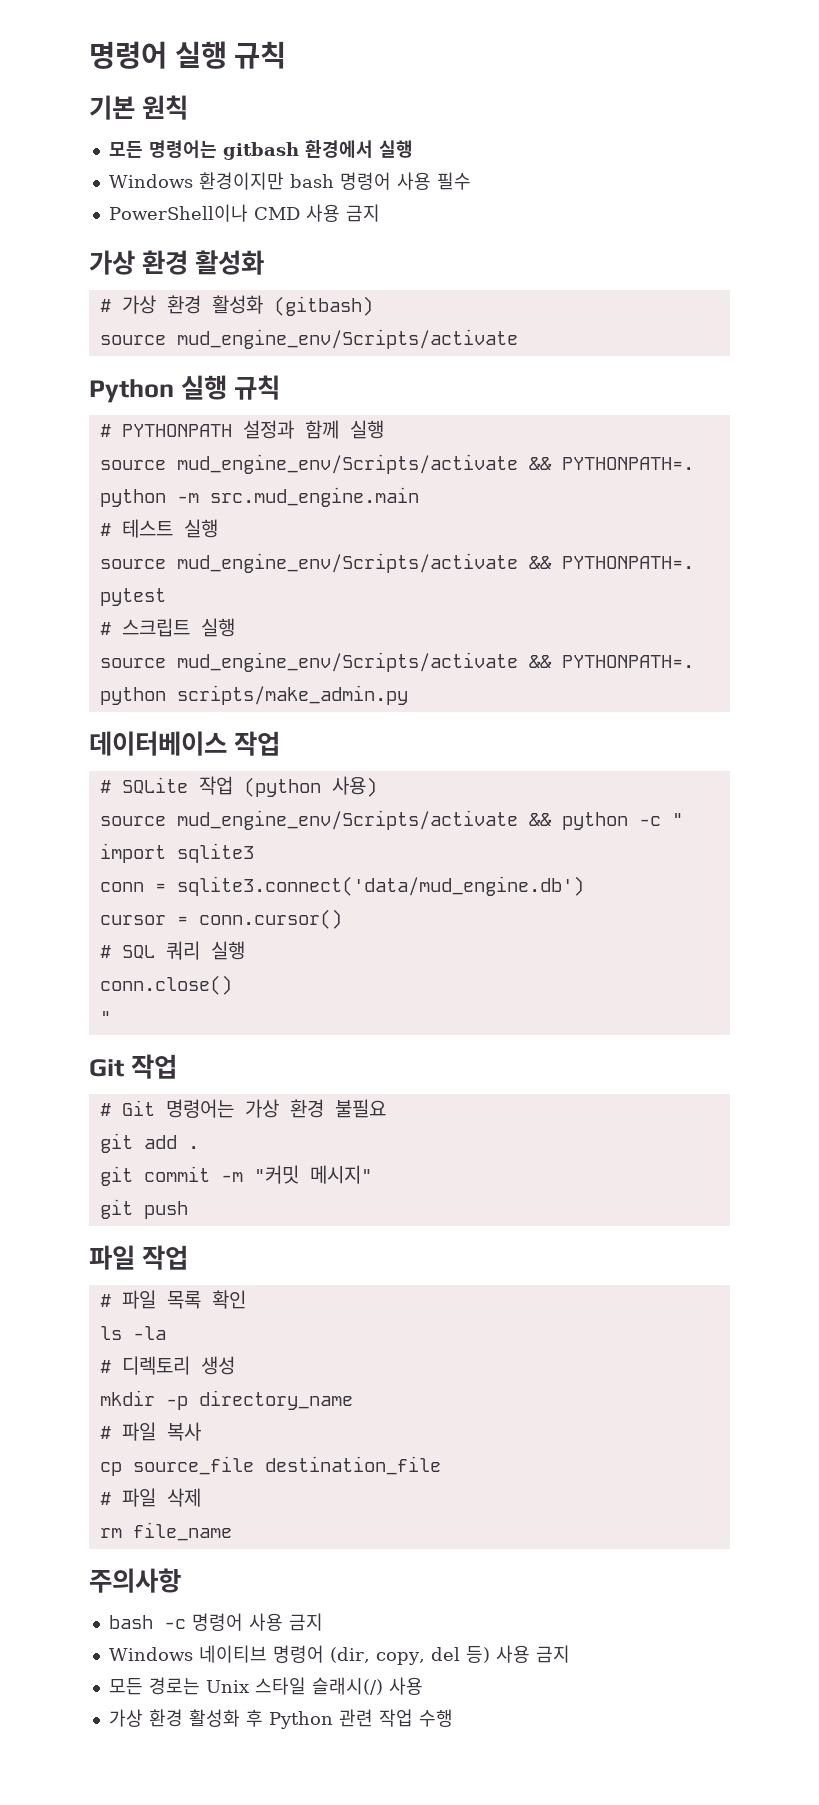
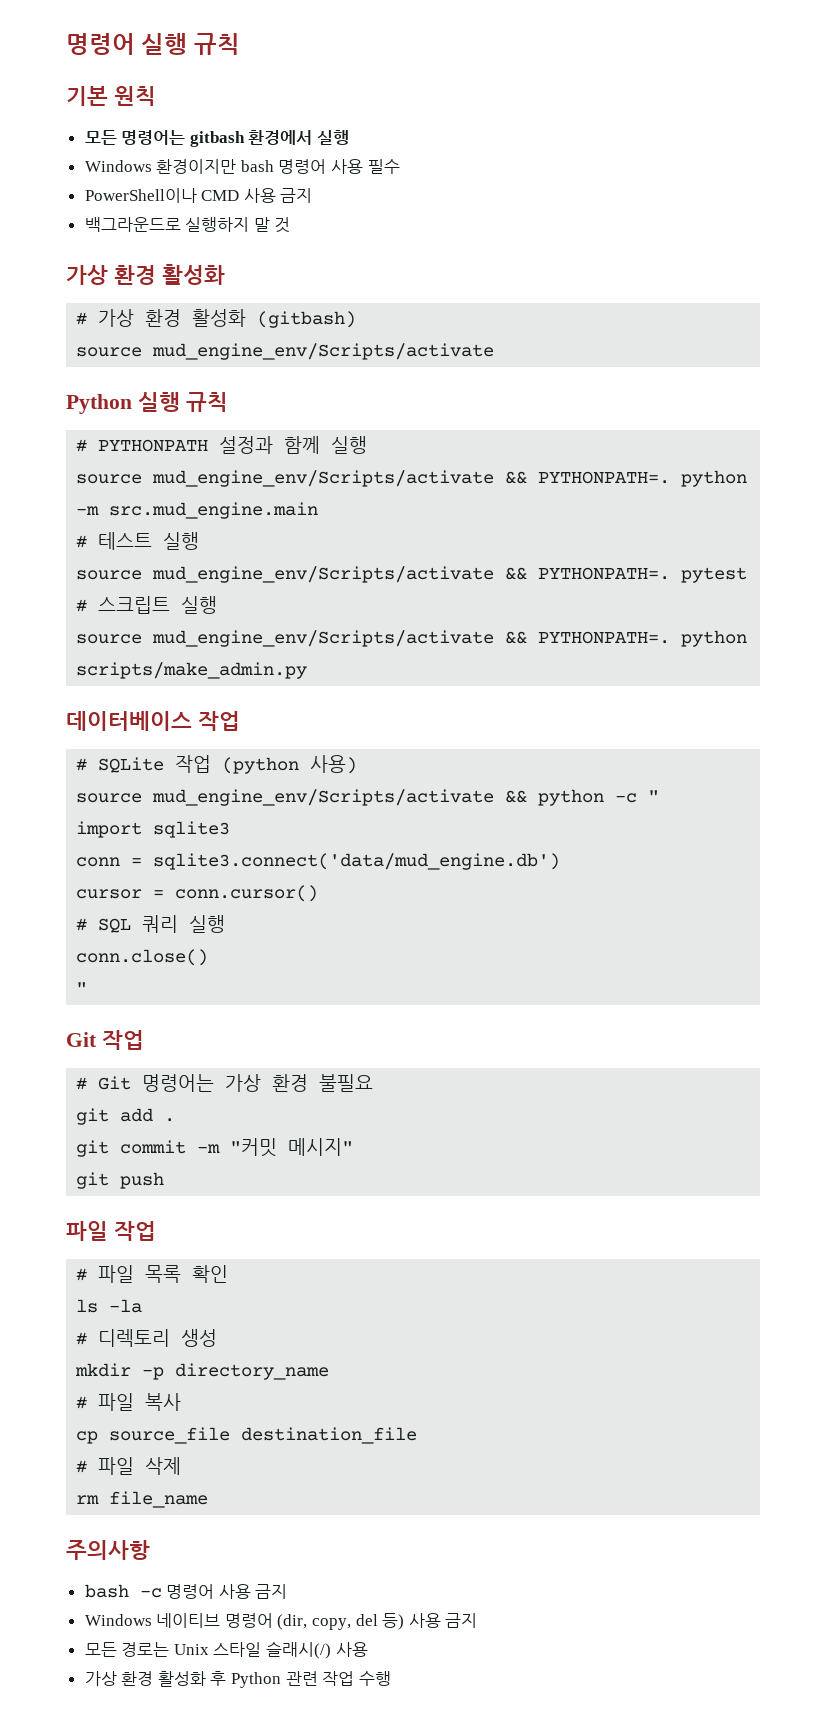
(380, 213) none -> [84,217,291,233] // 백그라운드로 실행하지 말 것

